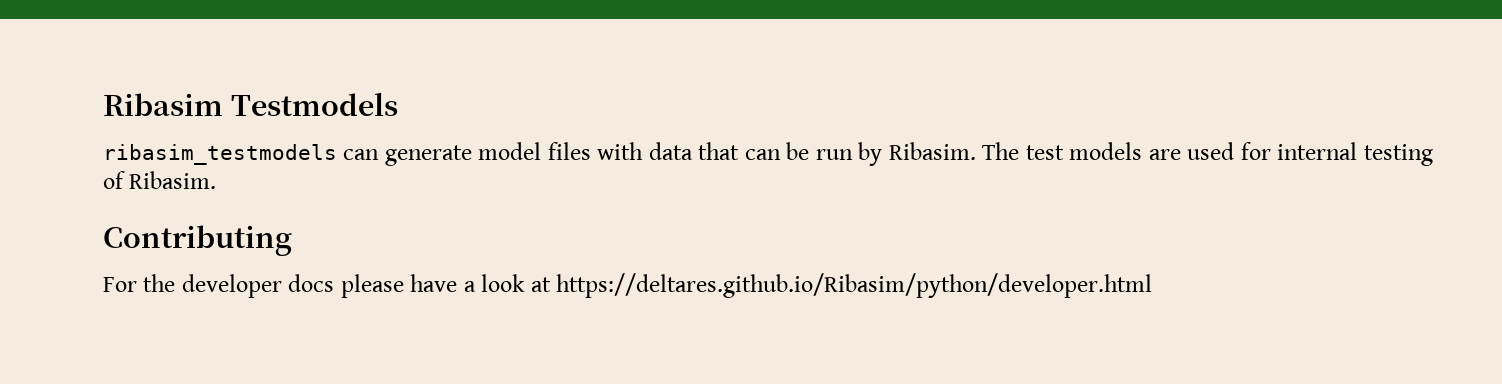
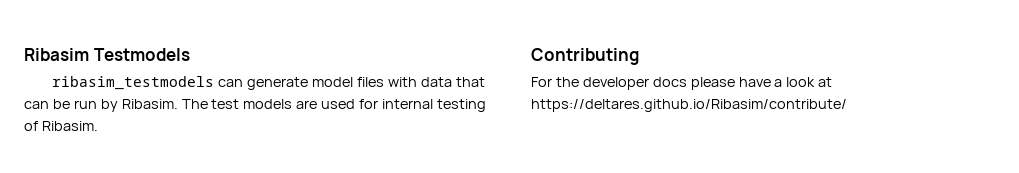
[556,273,1153,298] https://deltares.github.io/Ribasim/python/developer.html -> [531,99,847,112] https://deltares.github.io/Ribasim/contribute/

